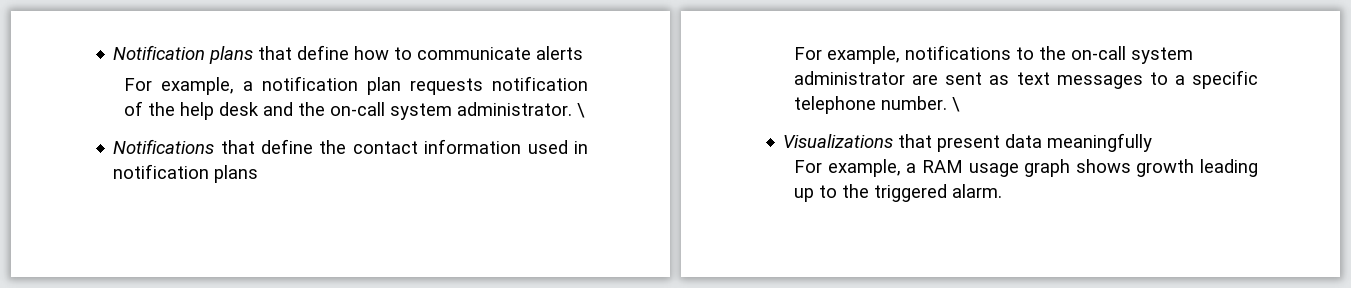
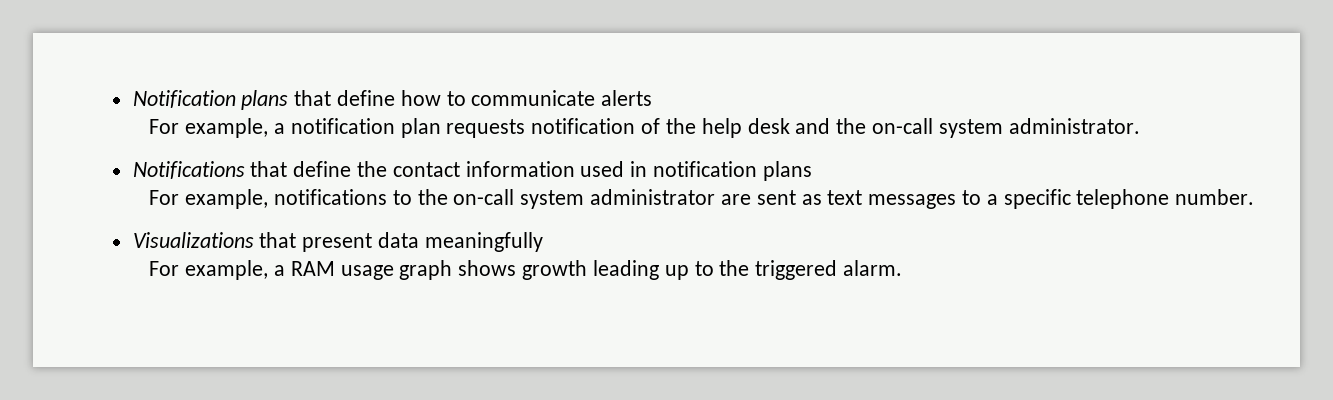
[577,103,586,118] \ -> (1140, 126) none
[952,97,961,112] \ -> (1255, 197) none

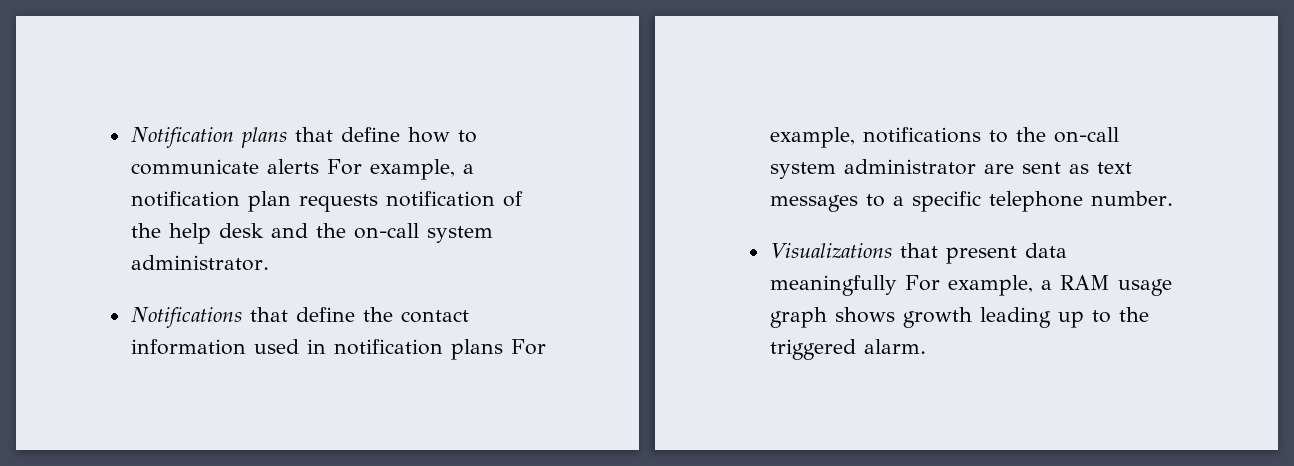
(653, 98) // -> (319, 166) none
(812, 171) // -> (503, 349) none
(543, 242) // -> (897, 285) none

